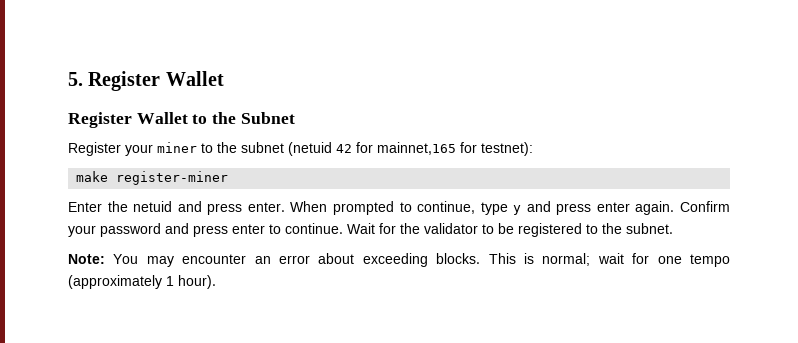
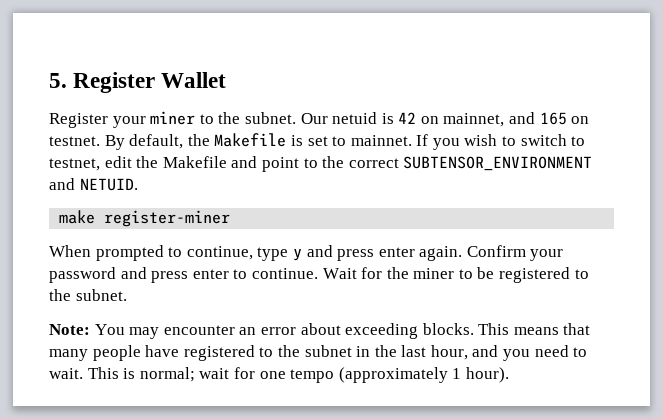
[68,112,295,128] // Register Wallet to the Subnet -> (227, 80) none
[241,142,533,156] [76,171,229,185] [68,201,285,215] subnet (netuid 42 for mainnet,165 for testnet): // make register-miner // Enter the netuid and press enter. -> [244,112,590,127] [49,133,586,150] [49,156,593,172] [49,178,138,191] [59,210,231,227] subnet. Our netuid is 42 on mainnet, and 165 on testnet. By default, the Makefile is set to mainnet. If you wish to switch to testnet, edit the Makefile and point to the correct SUBTENSOR_ENVIRONMENT and NETUID. // make register-miner //
[424,223,478,234] validator -> [413,268,455,279] miner
(516, 258) none -> [513,323,591,335] [49,345,588,361] [49,367,119,379] means that many people have registered to the subnet in the last hour, and you need to wait. This

